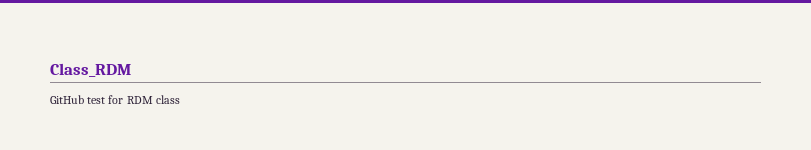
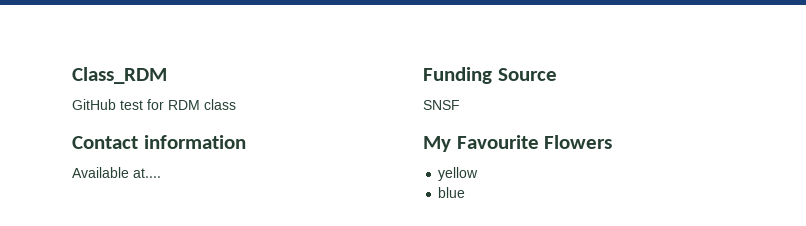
(180, 99) none -> [72,135,246,149] [72,167,161,178] [423,67,557,84] [423,100,460,110] [423,135,613,152] [438,167,479,181] [438,187,466,198] // Contact information // Available at.... // Funding Source // SNSF // My Favourite Flowers // yellow // blue

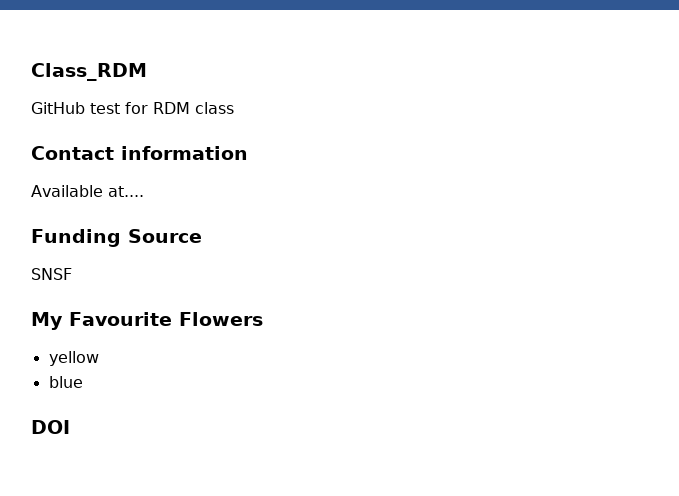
(466, 192) none -> [31,420,70,434] // DOI

